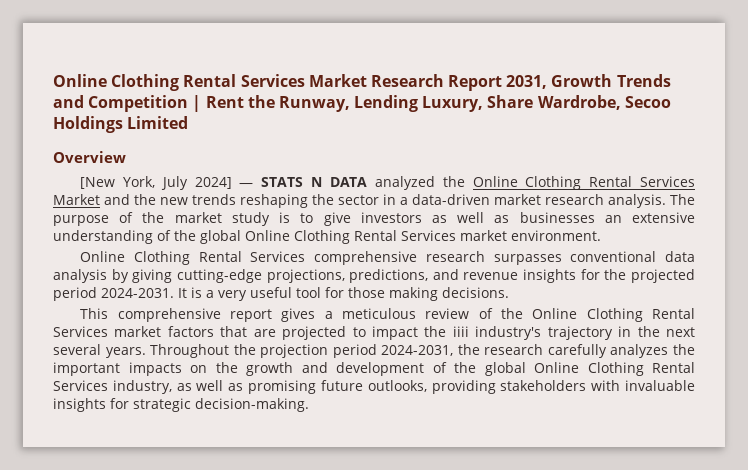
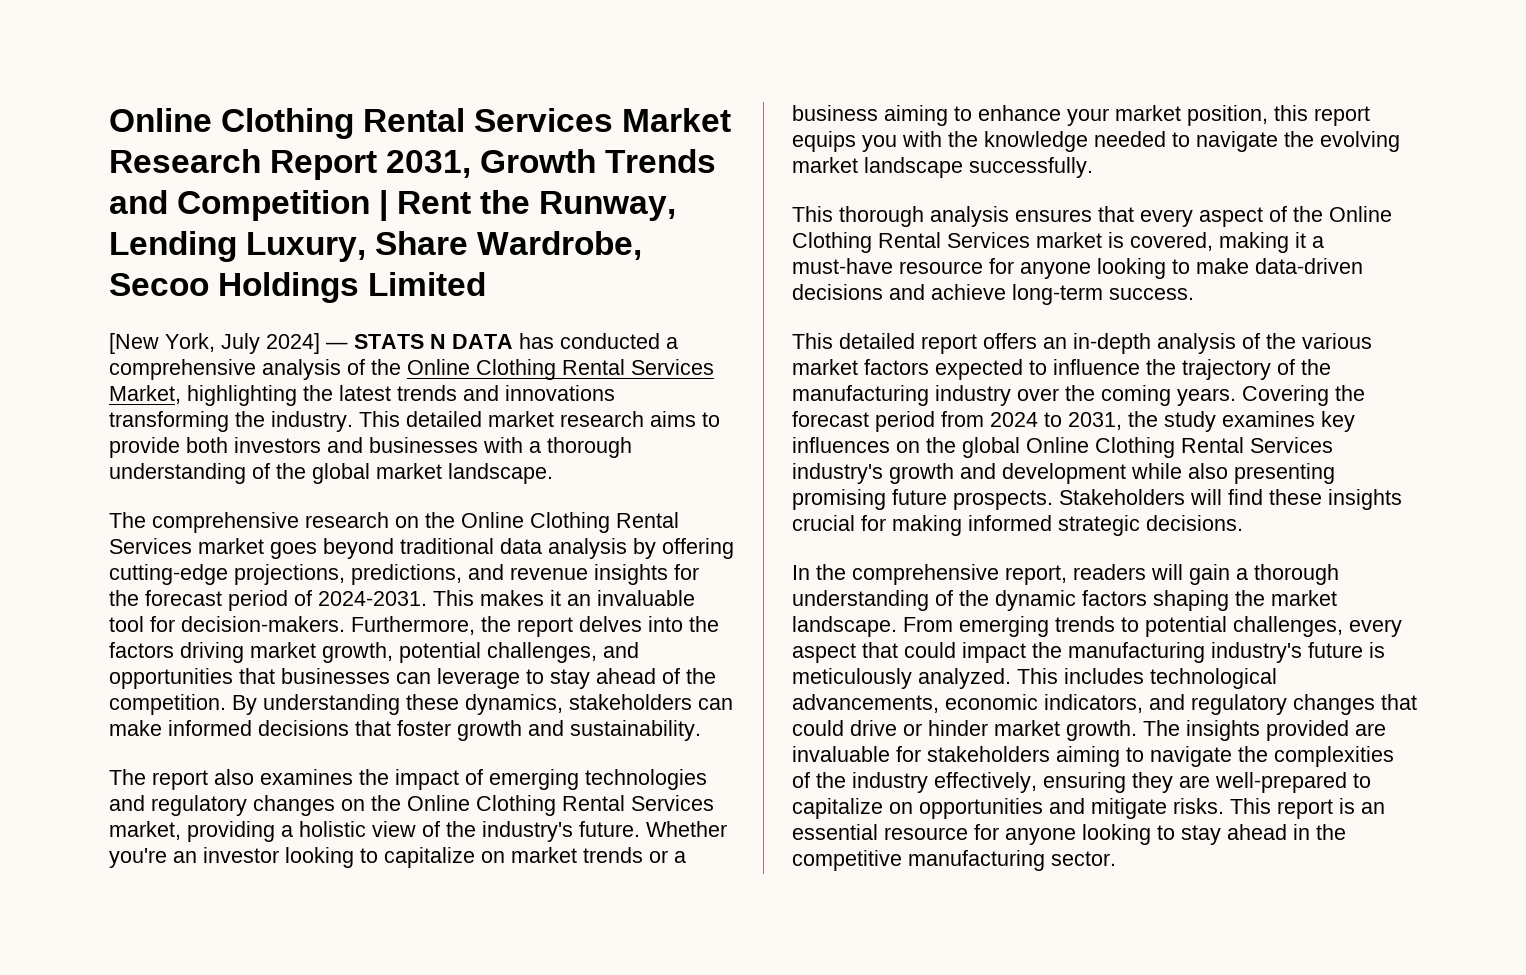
[53,151,126,163] // Overview -> (487, 284) none
[375,176,695,190] [53,194,695,208] [53,212,695,226] [53,230,601,244] [80,251,657,265] analyzed the Online Clothing Rental Services Market and the new trends reshaping the sector in a data-driven market research analysis. The purpose of the market study is to give investors as well as businesses an extensive understanding of the global Online Clothing Rental Services market environment. // Online Clothing Rental Services comprehensive research surpasses conventional -> [519,333,678,349] [109,359,714,380] [109,385,615,406] [109,411,720,432] [109,437,632,458] [109,463,553,484] [109,512,679,533] [109,538,494,559] has conducted a comprehensive analysis of the Online Clothing Rental Services Market, highlighting the latest trends and innovations transforming the industry. This detailed market research aims to provide both investors and businesses with a thorough understanding of the global market landscape. // The comprehensive research on the Online Clothing Rental Services market goes beyond traditional
[132,269,173,283] giving -> [662,538,734,559] offering
[630,269,695,283] [53,287,509,301] [80,308,470,322] projected period 2024-2031. It is a very useful tool for those making decisions. // This comprehensive report gives a meticulous review -> [145,590,695,611] [109,616,719,637] [109,642,639,663] [109,668,716,689] [109,694,733,715] [109,720,701,741] [109,769,707,790] [109,795,714,816] [109,821,727,842] [109,847,686,868] [792,105,1370,126] [792,131,1400,152] [792,157,1093,178] [792,206,1263,227] forecast period of 2024-2031. This makes it an invaluable tool for decision-makers. Furthermore, the report delves into the factors driving market growth, potential challenges, and opportunities that businesses can leverage to stay ahead of the competition. By understanding these dynamics, stakeholders can make informed decisions that foster growth and sustainability. // The report also examines the impact of emerging technologies and regulatory changes on the Online Clothing Rental Services market, providing a holistic view of the industry's future. Whether you're an investor looking to capitalize on market trends or a business aiming to enhance your market position, this report equips you with the knowledge needed to navigate the evolving market landscape successfully. // This thorough analysis ensures that every aspect
[167,326,696,340] [53,344,695,358] [53,362,695,376] [53,380,695,394] [53,398,309,412] factors that are projected to impact the iiii industry's trajectory in the next several years. Throughout the projection period 2024-2031, the research carefully analyzes the important impacts on the growth and development of the global Online Clothing Rental Services industry, as well as promising future outlooks, providing stakeholders with invaluable insights for strategic decision-making. -> [1108,232,1324,253] [792,258,1363,279] [792,284,1194,305] [792,333,1372,354] [792,359,1331,380] [792,385,1365,406] [792,411,1355,432] [792,437,1333,458] [792,463,1335,484] [792,489,1402,510] [792,515,1243,536] [792,564,1339,585] [792,590,1337,611] [792,616,1402,637] [792,642,1385,663] [792,668,1277,689] [792,694,1417,715] [792,720,1386,741] [792,746,1394,767] [792,772,1371,793] [792,798,1385,819] [792,824,1346,845] [792,850,1116,871] is covered, making it a must-have resource for anyone looking to make data-driven decisions and achieve long-term success. // This detailed report offers an in-depth analysis of the various market factors expected to influence the trajectory of the manufacturing industry over the coming years. Covering the forecast period from 2024 to 2031, the study examines key influences on the global Online Clothing Rental Services industry's growth and development while also presenting promising future prospects. Stakeholders will find these insights crucial for making informed strategic decisions. // In the comprehensive report, readers will gain a thorough understanding of the dynamic factors shaping the market landscape. From emerging trends to potential challenges, every aspect that could impact the manufacturing industry's future is meticulously analyzed. This includes technological advancements, economic indicators, and regulatory changes that could drive or hinder market growth. The insights provided are invaluable for stakeholders aiming to navigate the complexities of the industry effectively, ensuring they are well-prepared to capitalize on opportunities and mitigate risks. This report is an essential resource for anyone looking to stay ahead in the competitive manufacturing sector.

